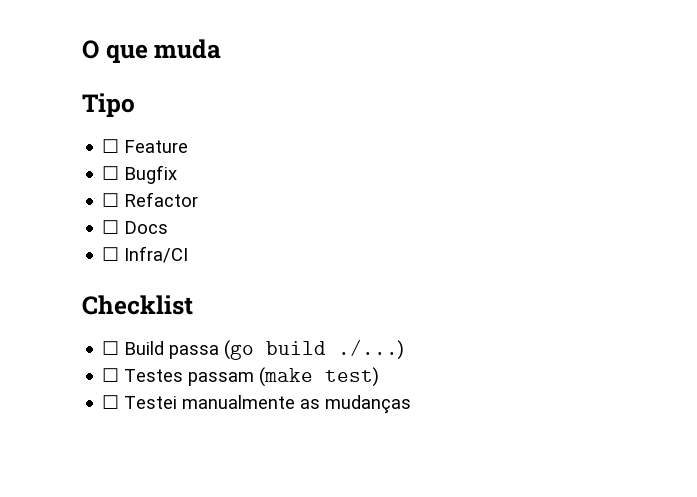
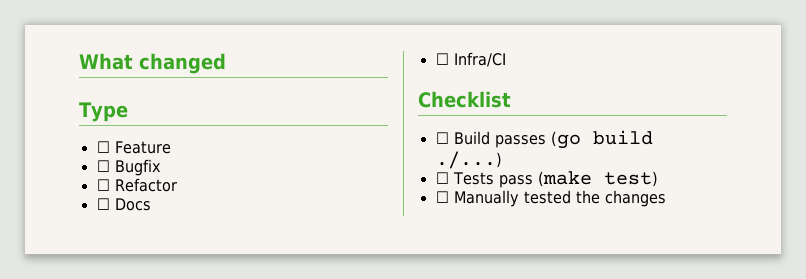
[82,39,222,63] [82,93,135,117] O que muda // Tipo -> [79,53,226,74] [79,102,128,122] What changed // Type
[169,345,220,359] passa -> [494,135,546,148] passes
[124,369,255,386] Testes passam -> [452,172,533,188] Tests pass
[124,395,412,414] Testei manualmente as mudanças -> [453,190,666,207] Manually tested the changes

